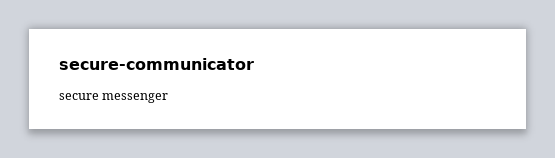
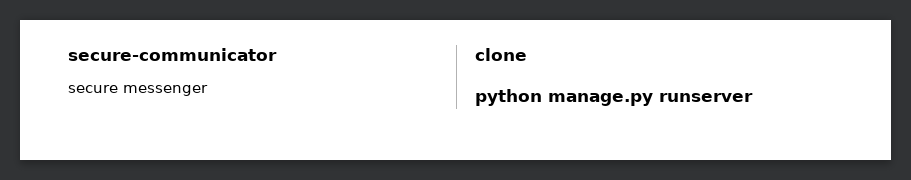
(169, 98) none -> [475,48,527,61] [475,89,753,106] // clone // python manage.py runserver

